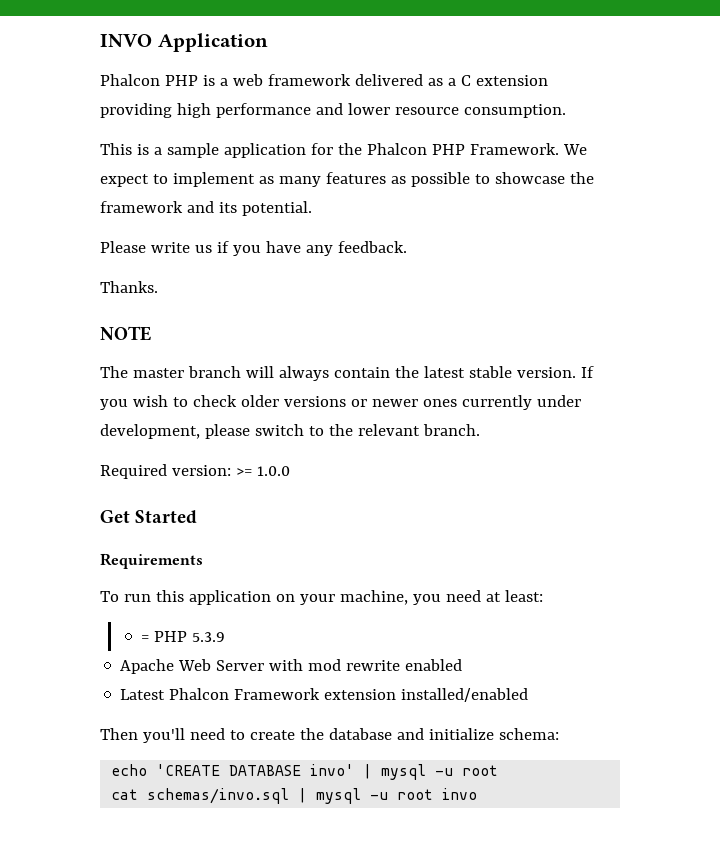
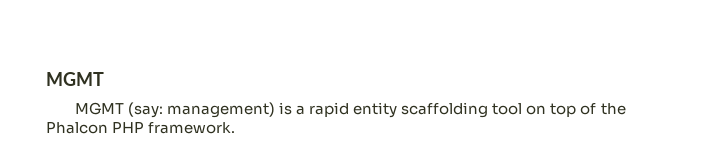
[100,33,268,52] [100,74,548,86] [100,103,566,118] [100,143,587,158] [100,172,594,187] [100,201,312,216] [100,241,407,256] [100,281,158,293] [100,326,152,341] [100,366,594,381] [100,395,581,410] [100,424,480,439] [100,464,290,479] [100,510,198,524] [100,553,203,569] [100,590,543,605] [141,631,226,642] [120,659,463,674] [120,688,529,702] [100,728,559,743] [111,764,499,780] [111,788,478,804] INVO Application // Phalcon PHP is a web framework delivered as a C extension providing high performance and lower resource consumption. // This is a sample application for the Phalcon PHP Framework. We expect to implement as many features as possible to showcase the framework and its potential. // Please write us if you have any feedback. // Thanks. // NOTE // The master branch will always contain the latest stable version. If you wish to check older versions or newer ones currently under development, please switch to the relevant branch. // Required version: >= 1.0.0 // Get Started // Requirements // To run this application on your machine, you need at least: // = PHP 5.3.9 // Apache Web Server with mod rewrite enabled // Latest Phalcon Framework extension installed/enabled // Then you'll need to create the database and initialize schema: // echo 'CREATE DATABASE invo' | mysql -u root // cat schemas/invo.sql | mysql -u root invo -> [46,72,104,86] [74,102,626,118] [46,122,236,134] MGMT // MGMT (say: management) is a rapid entity scaffolding tool on top of the Phalcon PHP framework.

